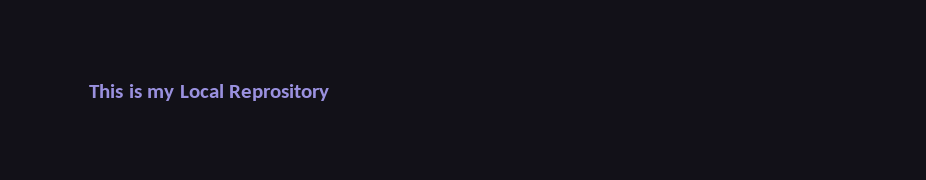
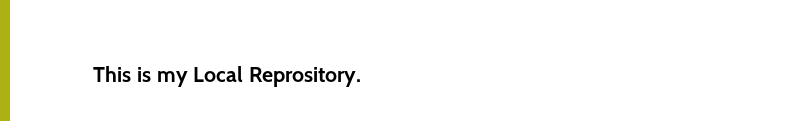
[229,84,330,101] Reprository -> [249,67,362,87] Reprository.

